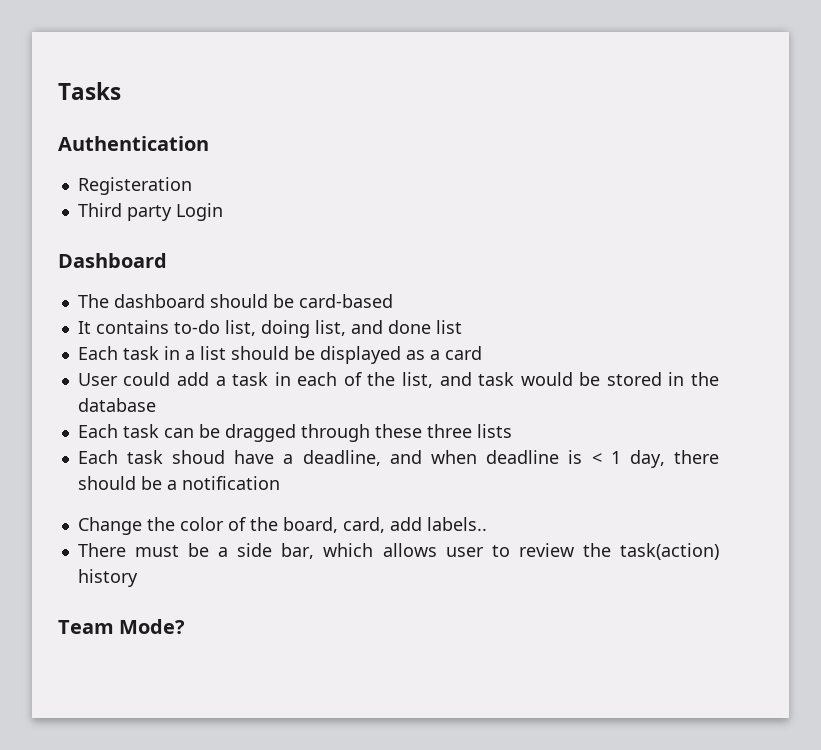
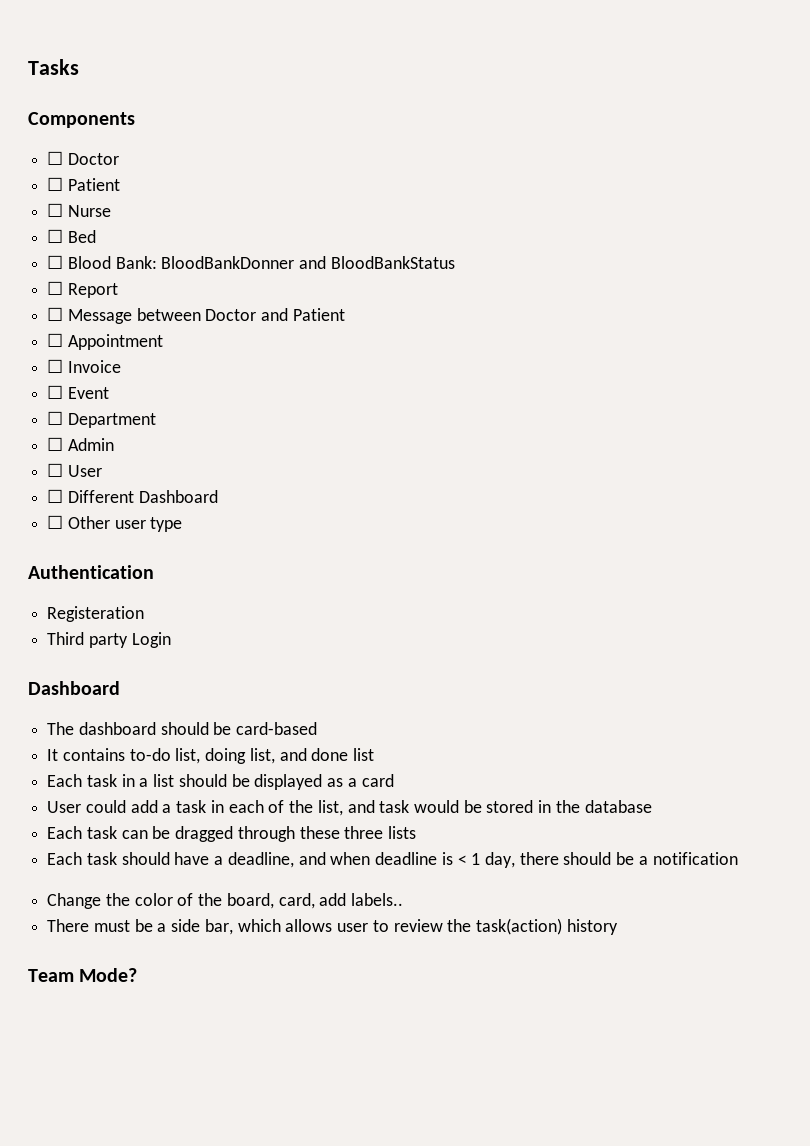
(121, 91) none -> [28,112,135,128] [47,151,119,165] [47,177,120,191] [47,203,111,217] [47,229,96,243] [47,255,455,269] [47,281,118,298] [47,307,345,324] [47,333,163,350] [47,359,121,373] [47,385,109,399] [47,411,156,428] [47,437,114,451] [47,463,102,477] [47,489,218,503] [47,515,183,532] // Components // ☐ Doctor // ☐ Patient // ☐ Nurse // ☐ Bed // ☐ Blood Bank: BloodBankDonner and BloodBankStatus // ☐ Report // ☐ Message between Doctor and Patient // ☐ Appointment // ☐ Invoice // ☐ Event // ☐ Department // ☐ Admin // ☐ User // ☐ Different Dashboard // ☐ Other user type
[172,450,226,464] shoud -> [121,852,170,865] should

